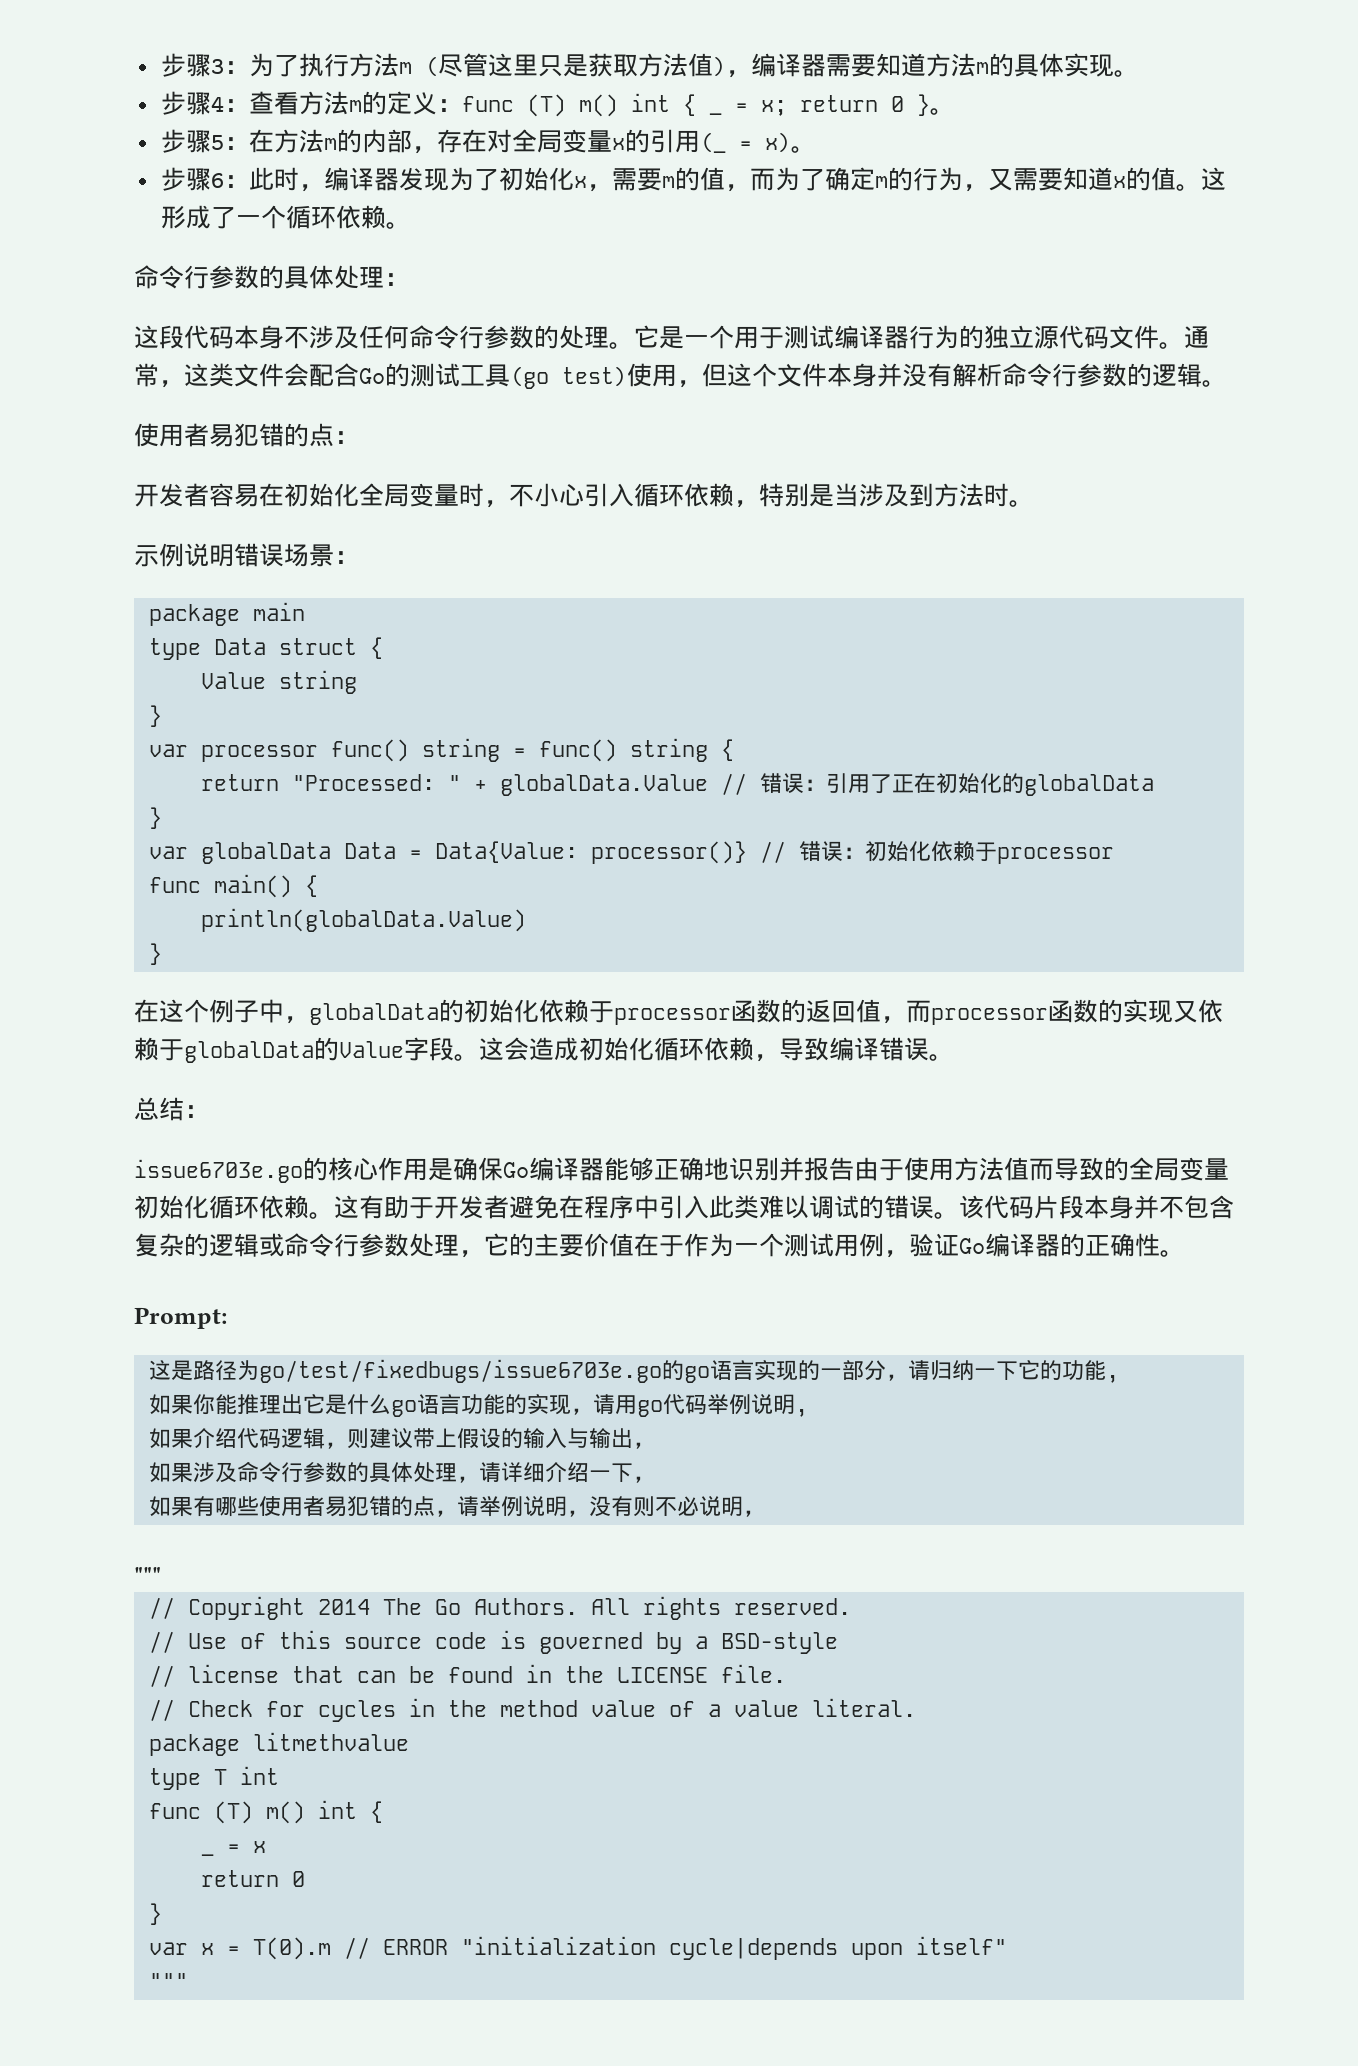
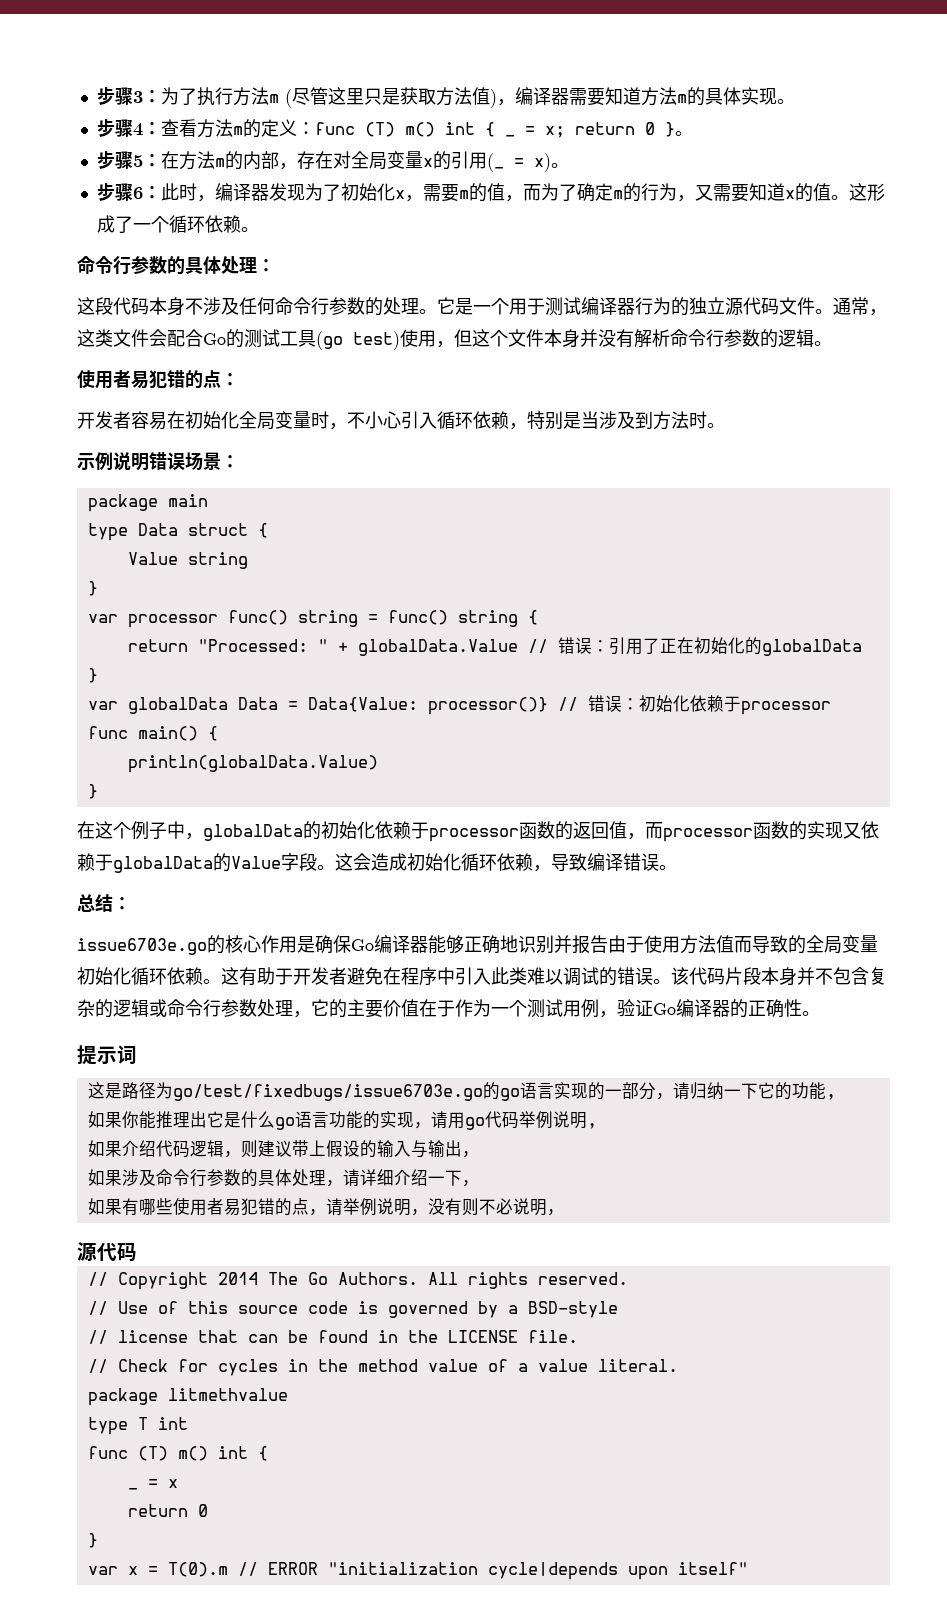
[134,1307,227,1329] Prompt: -> [77,1045,137,1065] 提示词
[134,1567,161,1583] """ -> [77,1242,137,1262] 源代码
[148,1973,188,1989] // """ -> (748, 1568) none

